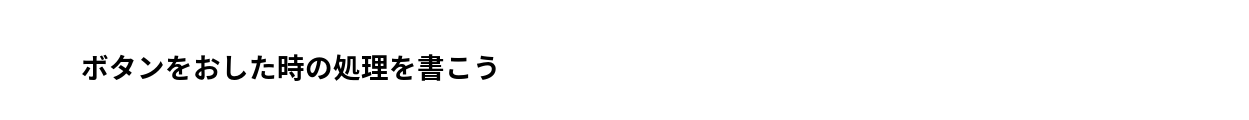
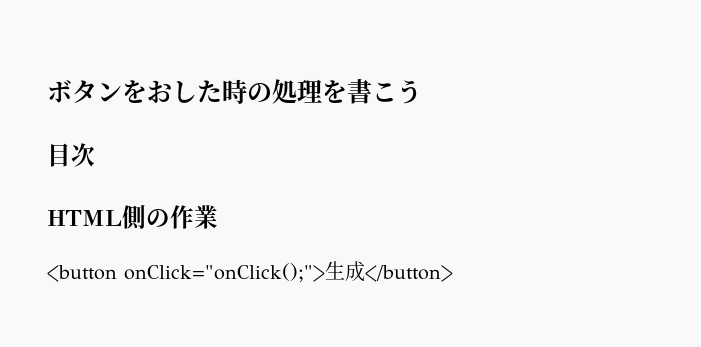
(501, 67) none -> [47,143,95,167] [47,205,218,230] [47,261,453,282] // 目次 // HTML側の作業 // <button onClick="onClick();">生成</button>

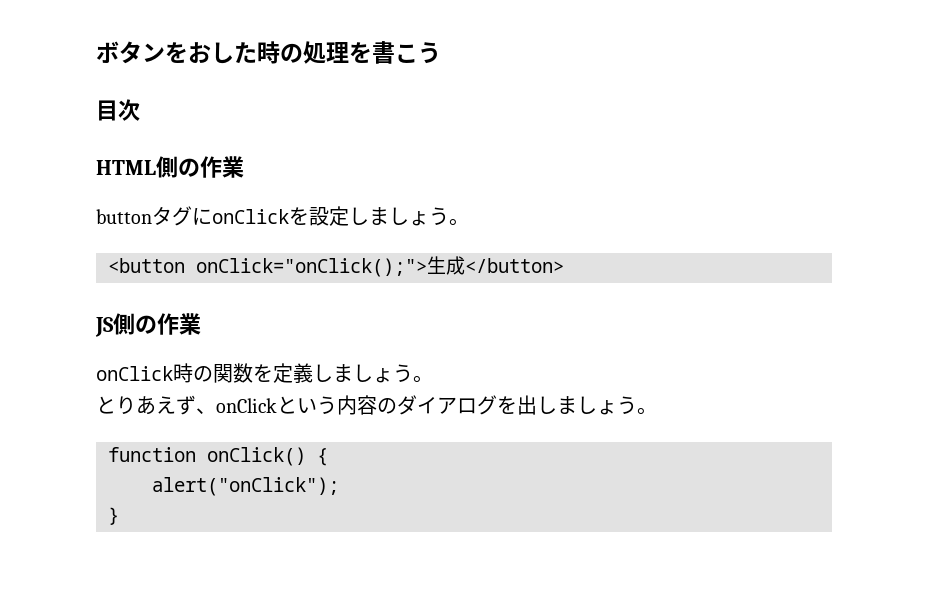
[47,261,453,282] <button onClick="onClick();">生成</button> -> [96,206,469,226] [108,256,564,277] [95,313,201,337] [96,363,433,383] [96,395,657,415] [108,447,328,466] [152,477,339,496] [108,507,119,525] buttonタグにonClickを設定しましょう。 // <button onClick="onClick();">生成</button> // JS側の作業 // onClick時の関数を定義しましょう。 // とりあえず、onClickという内容のダイアログを出しましょう。 // function onClick() { // alert("onClick"); // }

